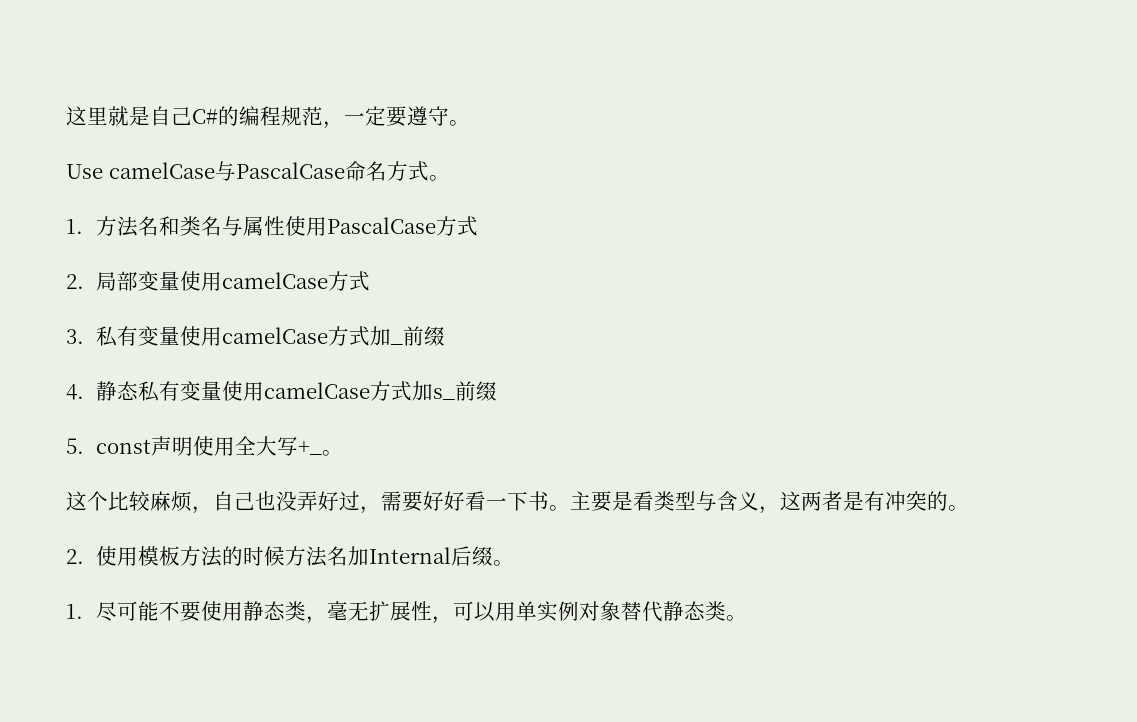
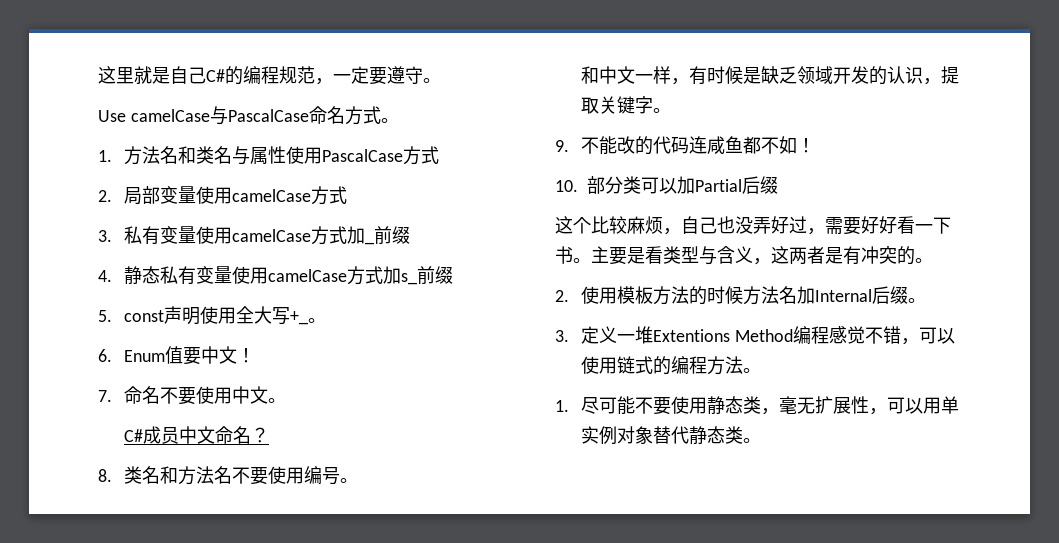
(344, 453) none -> [98,346,256,365] [98,386,287,405] [124,426,270,444] [98,466,359,485] [581,66,960,85] [581,96,672,114] [555,136,816,155] [555,176,778,194] // 6. Enum值要中文！ // 7.命名不要使用中文。 // C#成员中文命名？ // 8.类名和方法名不要使用编号。 // 和中文一样，有时候是缺乏领域开发的认识，提取关键字。 // 9.不能改的代码连咸鱼都不如！ // 10.部分类可以加Partial后缀
(515, 563) none -> [555,326,955,345] [581,356,762,375] // 3.定义一堆Extentions Method编程感觉不错，可以使用链式的编程方法。

